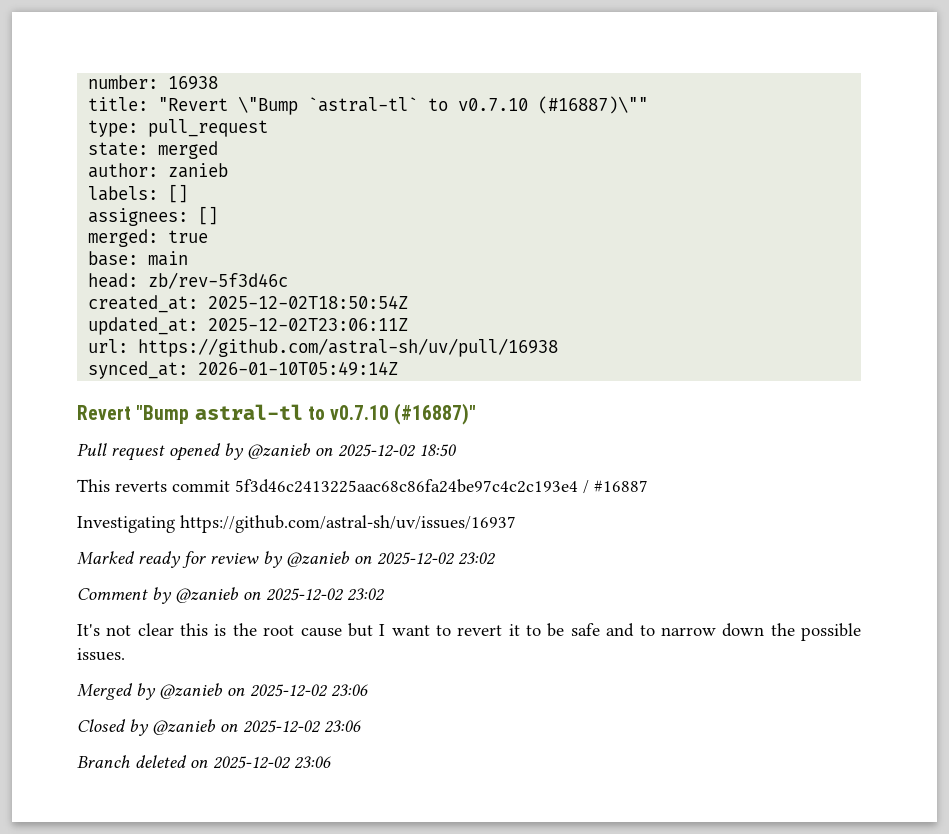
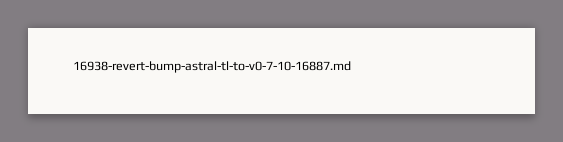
[88,75,219,90] [88,96,649,115] [88,119,269,137] [88,141,219,159] [88,163,229,178] [88,184,189,203] [88,206,219,226] [88,229,209,247] [88,251,189,266] [88,272,289,289] [88,295,409,313] [88,317,409,335] [88,338,559,357] [88,361,399,379] [77,403,477,425] [77,443,457,461] [77,479,648,494] [77,515,516,533] [77,551,496,568] [77,587,385,604] [77,623,862,641] [77,648,125,661] [77,683,368,700] [77,719,361,736] [77,755,331,769] number: 16938 // title: "Revert \"Bump `astral-tl` to v0.7.10 (#16887)\"" // type: pull_request // state: merged // author: zanieb // labels: [] // assignees: [] // merged: true // base: main // head: zb/rev-5f3d46c // created_at: 2025-12-02T18:50:54Z // updated_at: 2025-12-02T23:06:11Z // url: https://github.com/astral-sh/uv/pull/16938 // synced_at: 2026-01-10T05:49:14Z // Revert "Bump astral-tl to v0.7.10 (#16887)" // Pull request opened by @zanieb on 2025-12-02 18:50 // This reverts commit 5f3d46c2413225aac68c86fa24be97c4c2c193e4 / #16887 // Investigating https://github.com/astral-sh/uv/issues/16937 // Marked ready for review by @zanieb on 2025-12-02 23:02 // Comment by @zanieb on 2025-12-02 23:02 // It's not clear this is the root cause but I want to revert it to be safe and to narrow down the possible issues. // Merged by @zanieb on 2025-12-02 23:06 // Closed by @zanieb on 2025-12-02 23:06 // Branch deleted on 2025-12-02 23:06 -> [73,61,351,73] 16938-revert-bump-astral-tl-to-v0-7-10-16887.md

